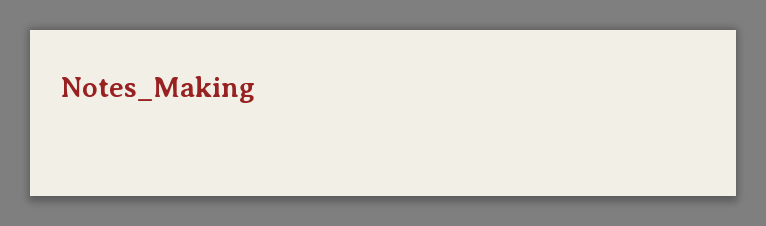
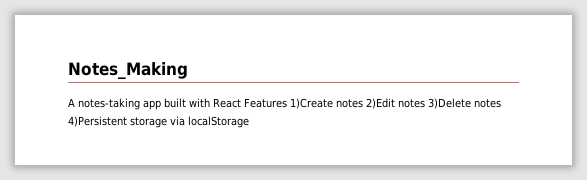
(255, 89) none -> [68,98,501,110] [68,116,249,128] // A notes-taking app built with React Features 1)Create notes 2)Edit notes 3)Delete notes 4)Persistent storage via localStorage

